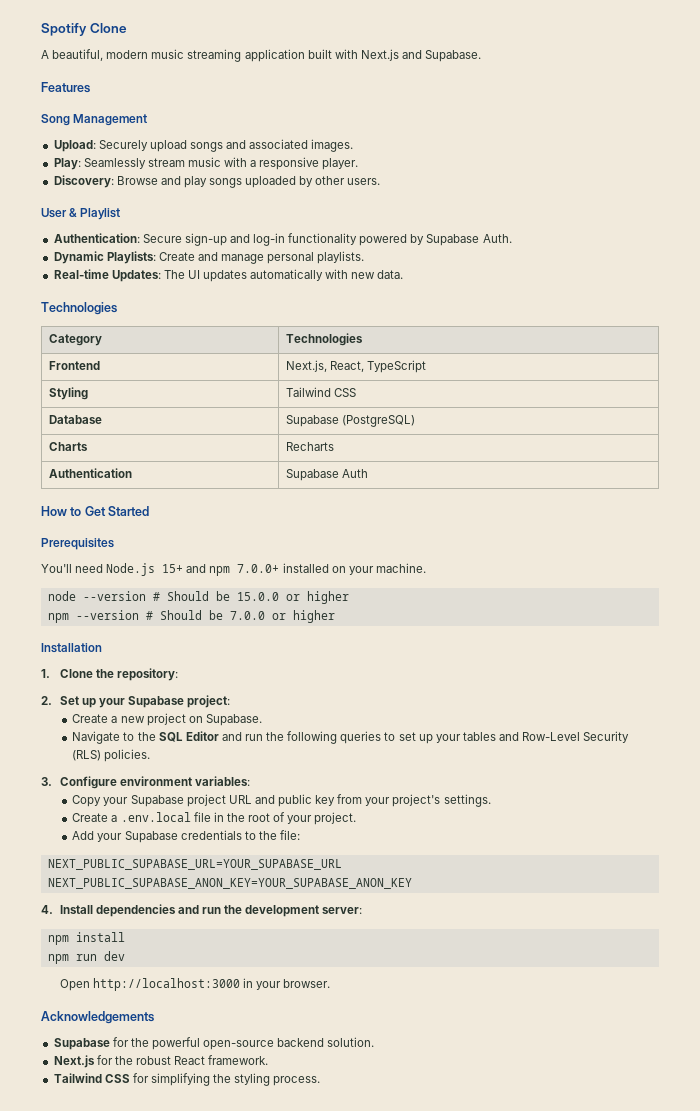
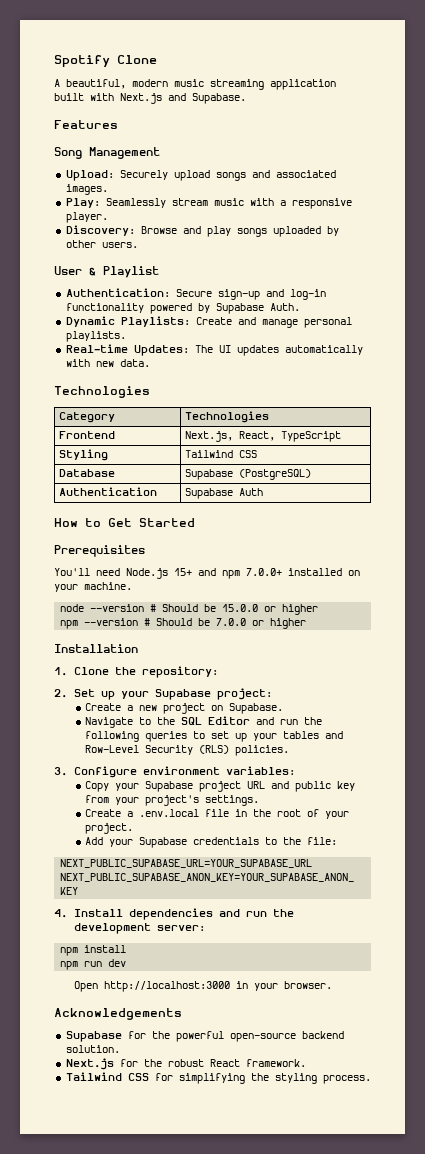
[48,442,88,451] [285,442,334,451] // Charts | Recharts -> (311, 474) none

